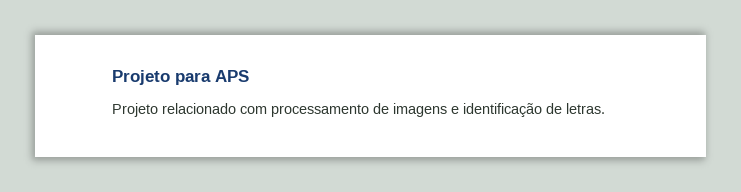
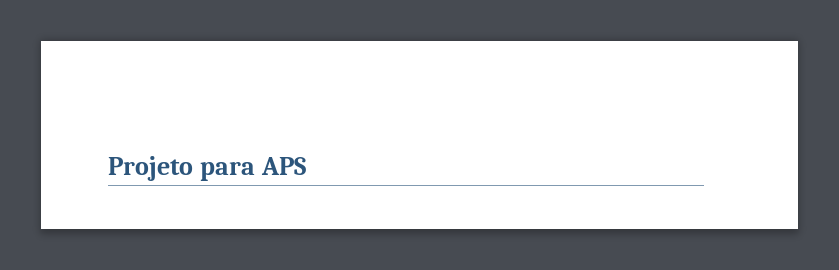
[112,103,605,117] // Projeto relacionado com processamento de imagens e identificação de letras. -> (306, 166) none

